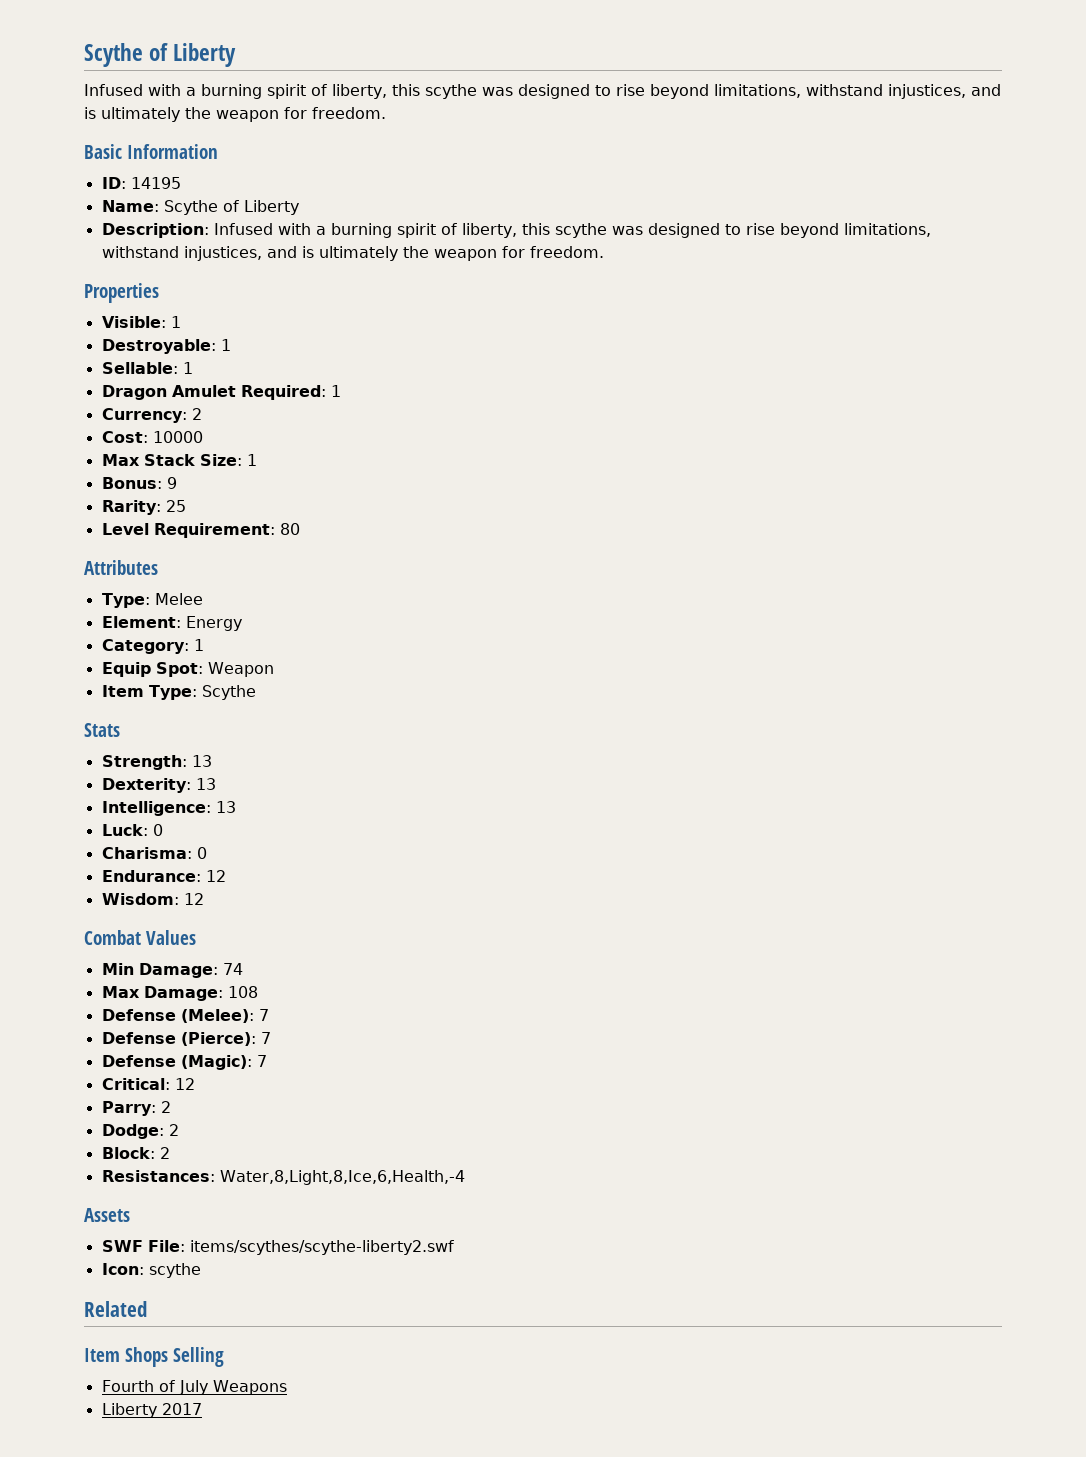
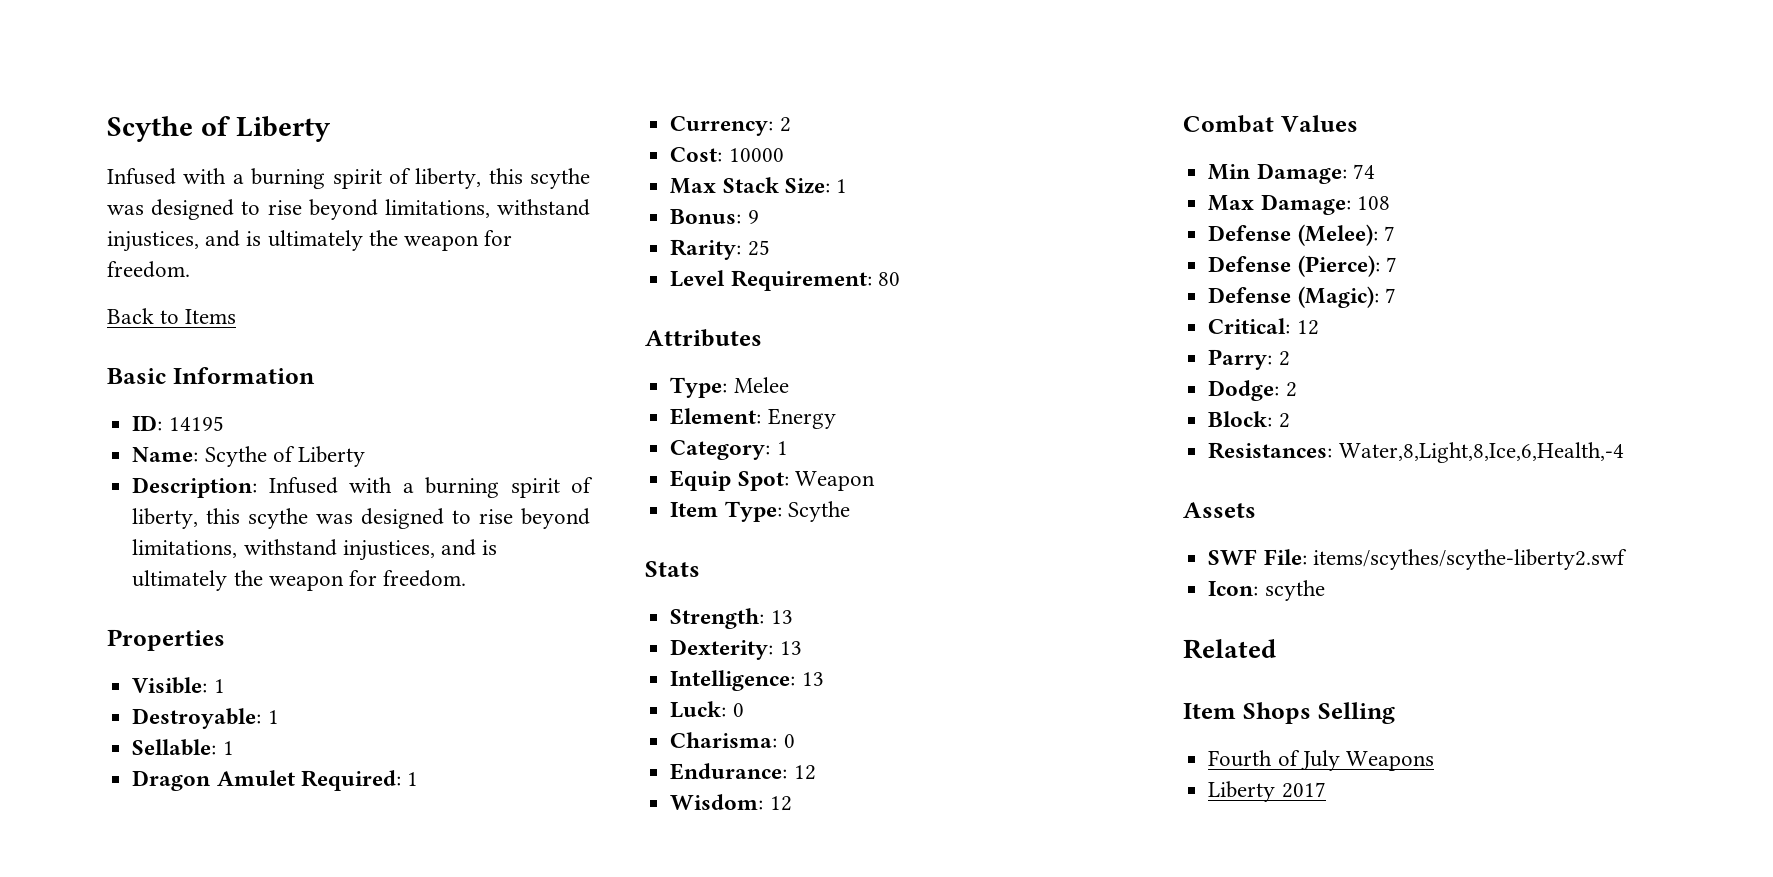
(386, 113) none -> [107,308,237,324] // Back to Items

